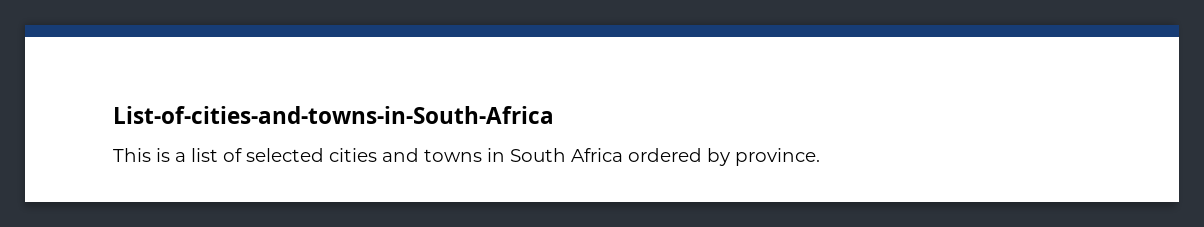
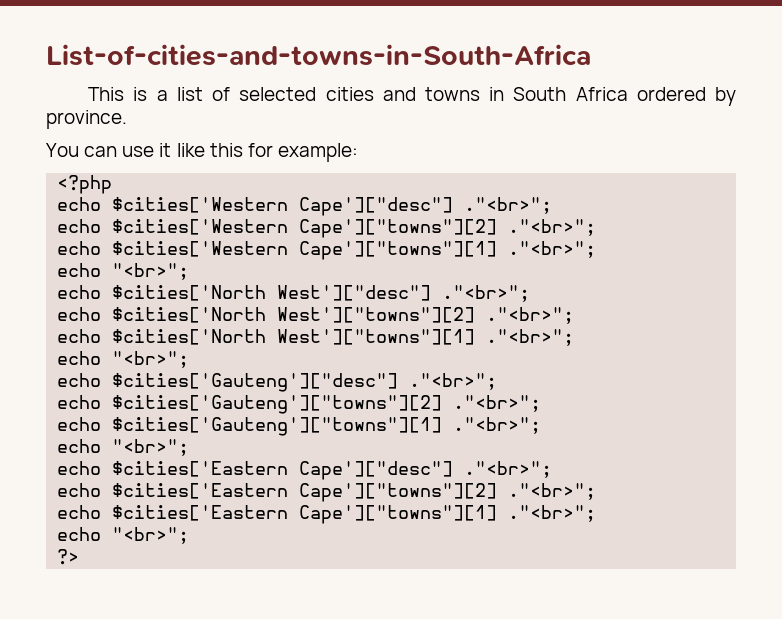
(820, 157) none -> [46,143,358,162] [57,175,113,194] [57,197,553,216] [57,219,597,238] [57,241,597,260] [57,263,190,280] [57,285,531,302] [57,307,575,324] [57,329,575,346] [57,351,190,368] [57,373,498,392] [57,395,542,414] [57,417,542,436] [57,439,190,456] [57,461,553,480] [57,483,597,502] [57,505,597,524] [57,527,190,544] [57,549,80,565] // You can use it like this for example: // <?php // echo $cities['Western Cape']["desc"] ."<br>"; // echo $cities['Western Cape']["towns"][2] ."<br>"; // echo $cities['Western Cape']["towns"][1] ."<br>"; // echo "<br>"; // echo $cities['North West']["desc"] ."<br>"; // echo $cities['North West']["towns"][2] ."<br>"; // echo $cities['North West']["towns"][1] ."<br>"; // echo "<br>"; // echo $cities['Gauteng']["desc"] ."<br>"; // echo $cities['Gauteng']["towns"][2] ."<br>"; // echo $cities['Gauteng']["towns"][1] ."<br>"; // echo "<br>"; // echo $cities['Eastern Cape']["desc"] ."<br>"; // echo $cities['Eastern Cape']["towns"][2] ."<br>"; // echo $cities['Eastern Cape']["towns"][1] ."<br>"; // echo "<br>"; // ?>

